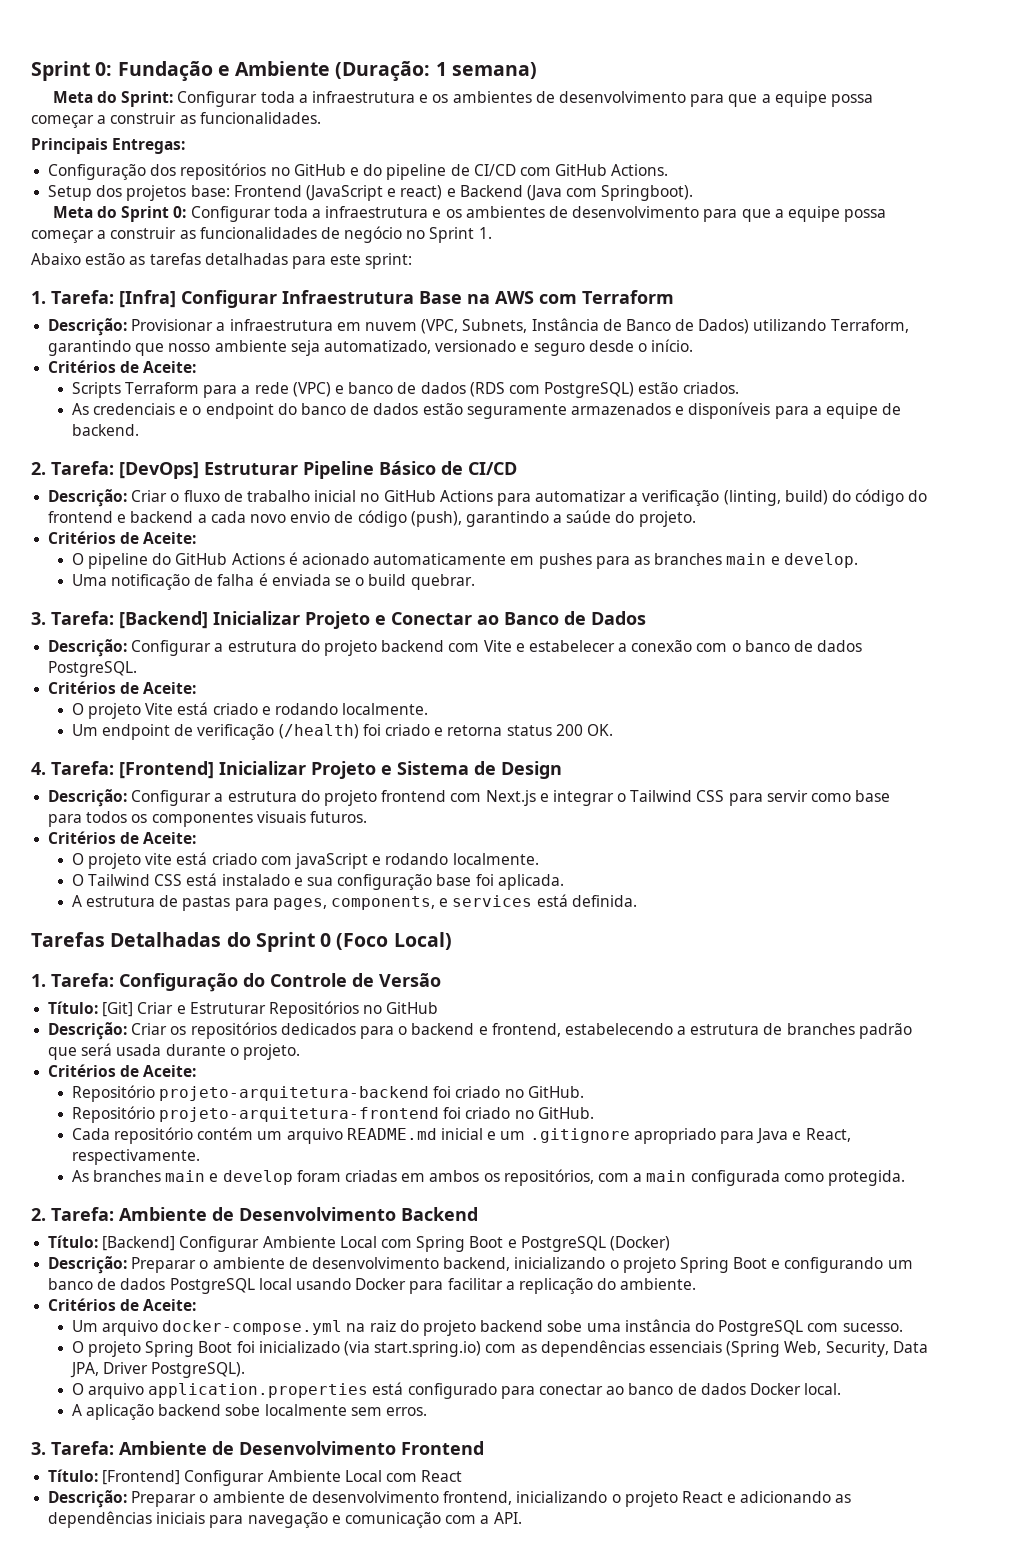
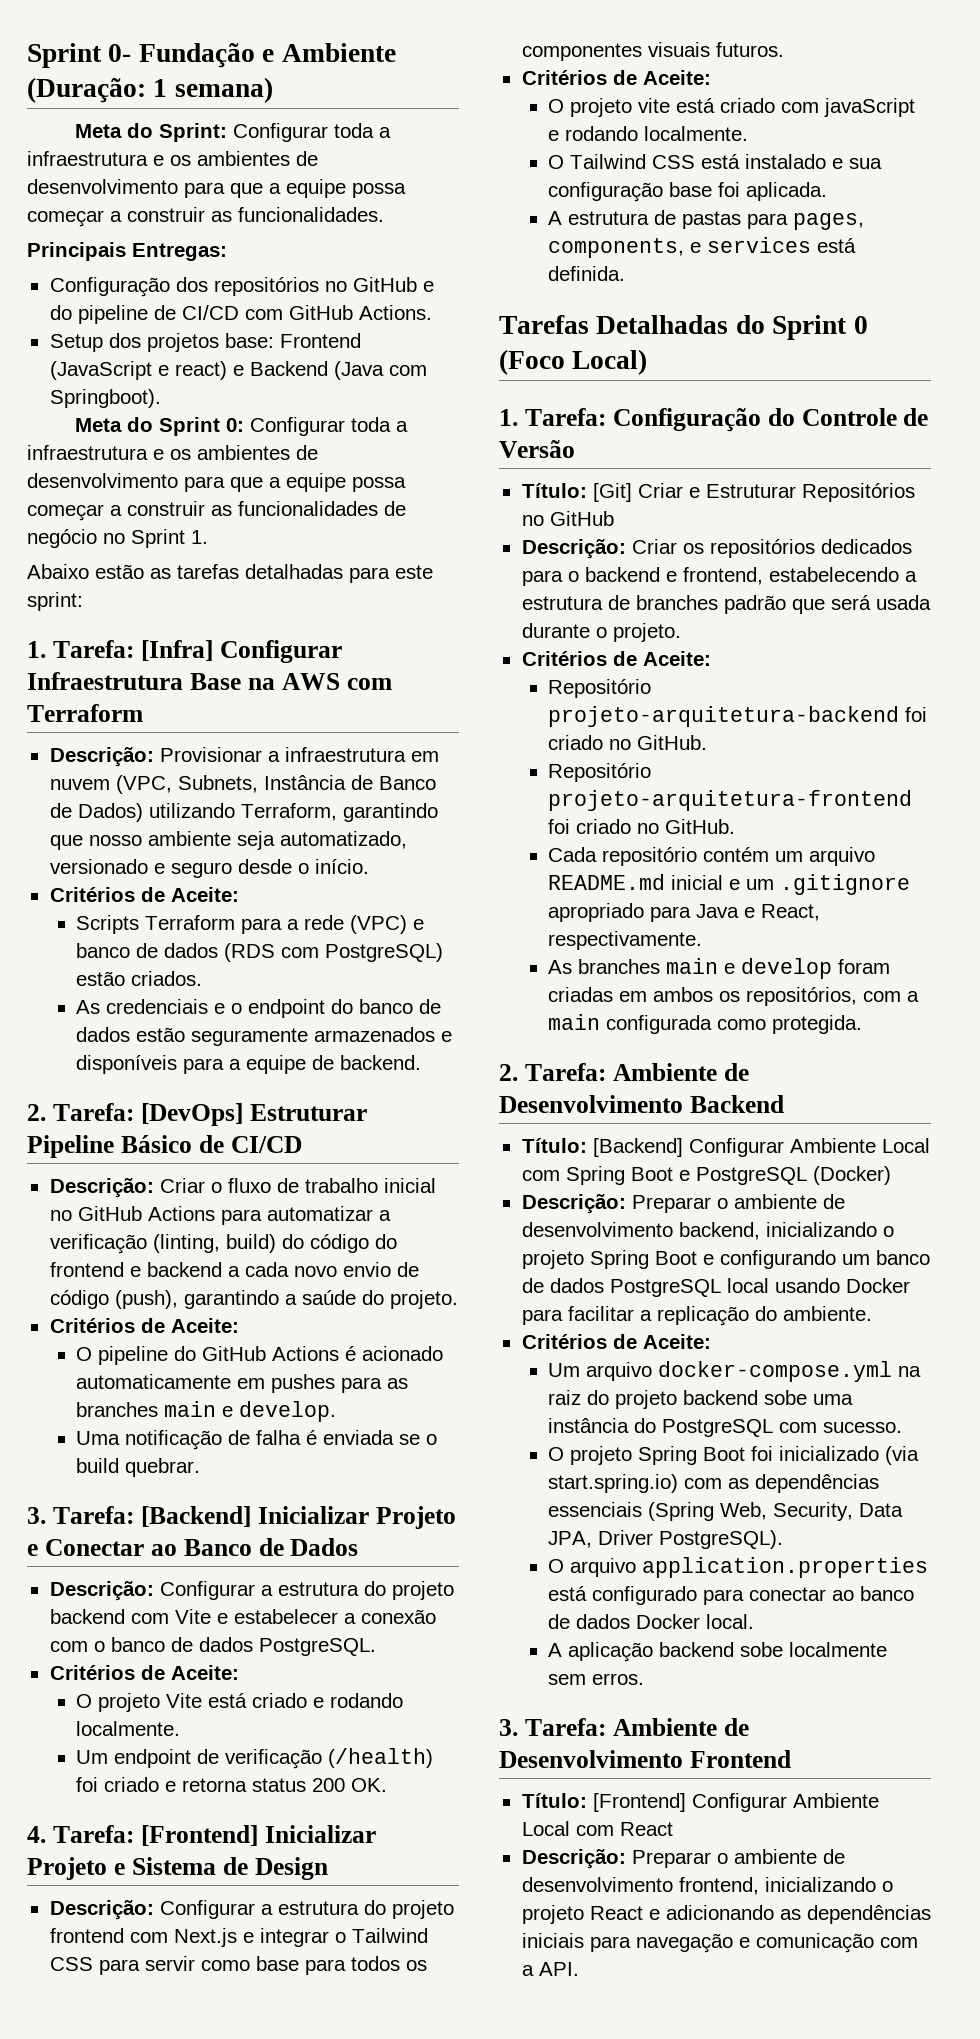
[31,61,113,81] Sprint 0: -> [27,43,132,68] Sprint 0-

